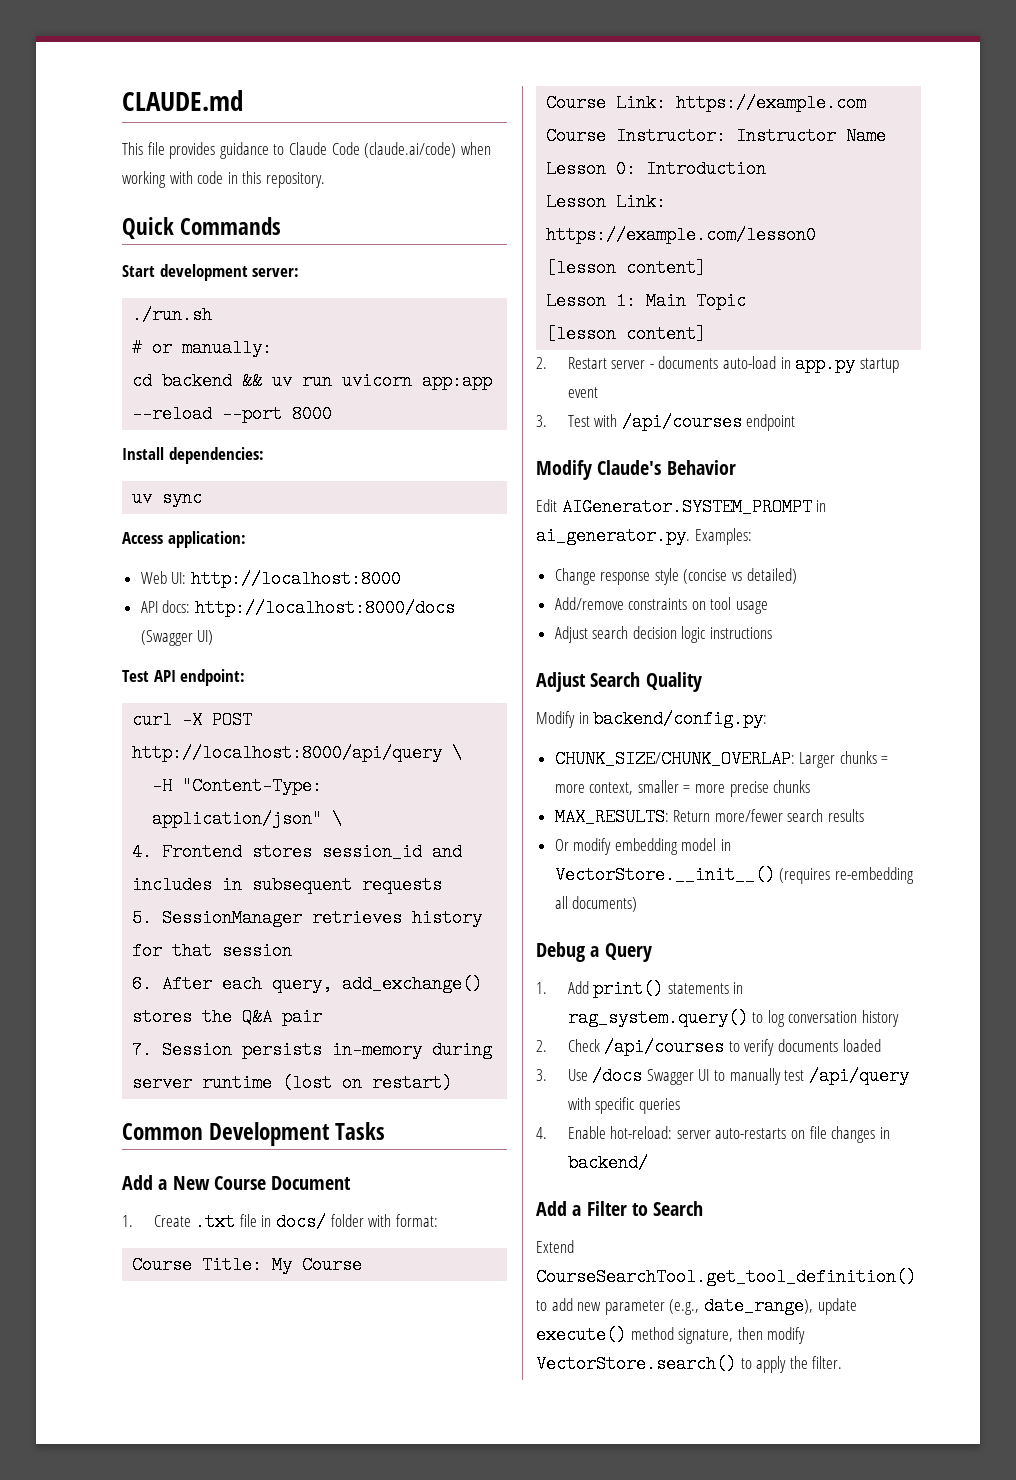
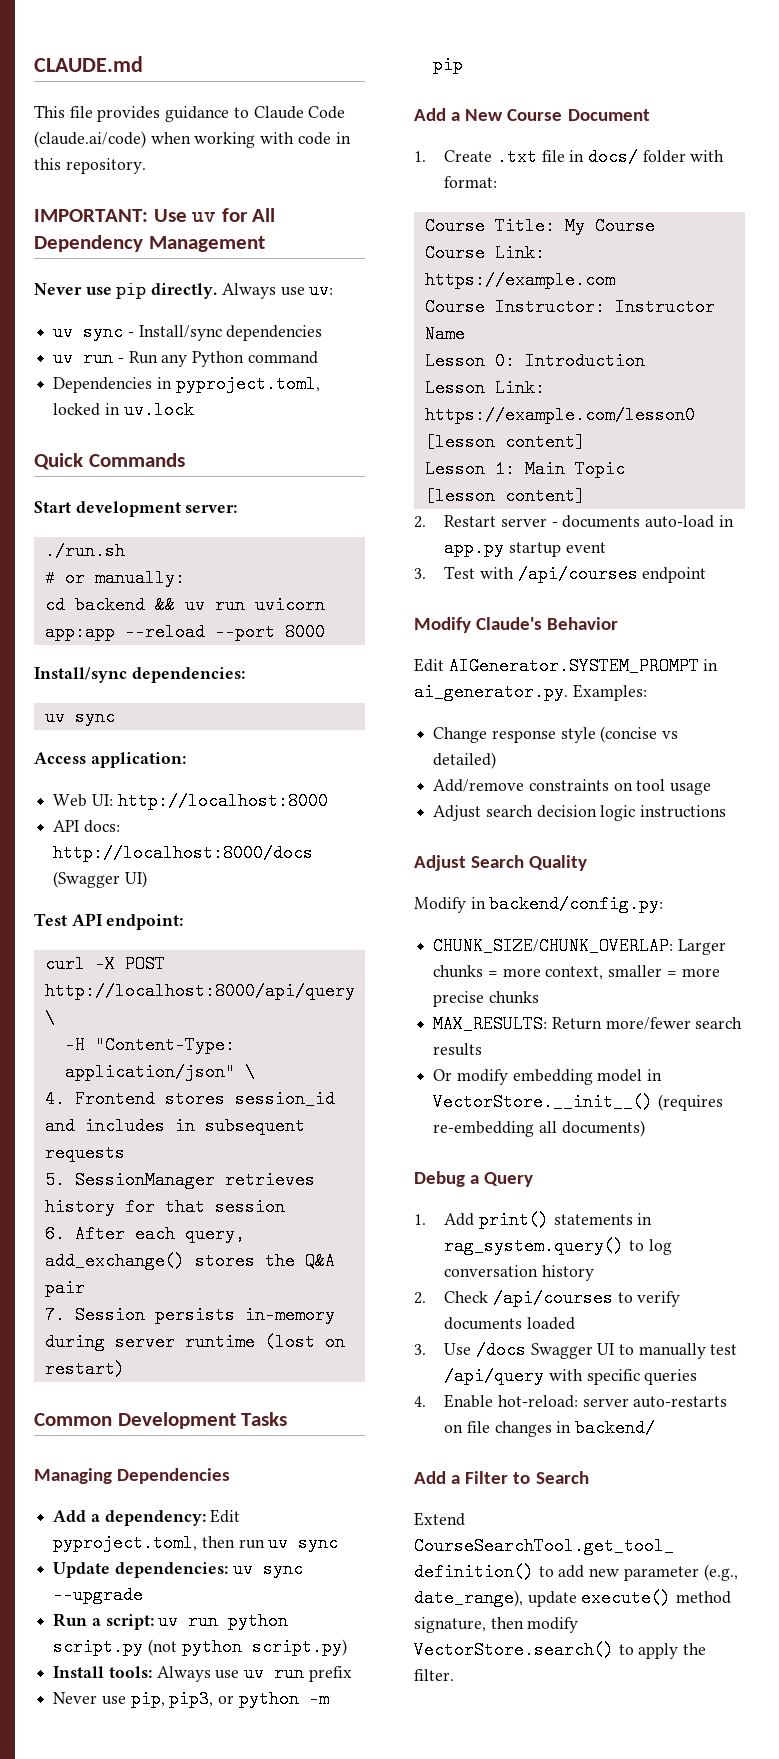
(325, 180) none -> [34,208,276,222] [34,235,265,252] [34,281,334,299] [53,323,323,341] [53,349,318,367] [53,375,320,393] [53,401,194,419] // IMPORTANT: Use uv for All Dependency Management // Never use pip directly. Always use uv: // uv sync - Install/sync dependencies // uv run - Run any Python command // Dependencies in pyproject.toml, locked in uv.lock
[122,447,164,460] Install -> [34,667,127,683] Install/sync
(386, 1131) none -> [34,1468,231,1484] [53,1509,241,1526] [53,1534,339,1552] [53,1560,303,1578] [53,1586,144,1604] [53,1612,289,1630] [53,1638,347,1656] [53,1664,352,1682] [53,1690,329,1708] [433,56,464,74] // Managing Dependencies // Add a dependency: Edit pyproject.toml, then run uv sync // Update dependencies: uv sync --upgrade // Run a script: uv run python script.py (not python script.py) // Install tools: Always use uv run prefix // Never use pip, pip3, or python -m pip

